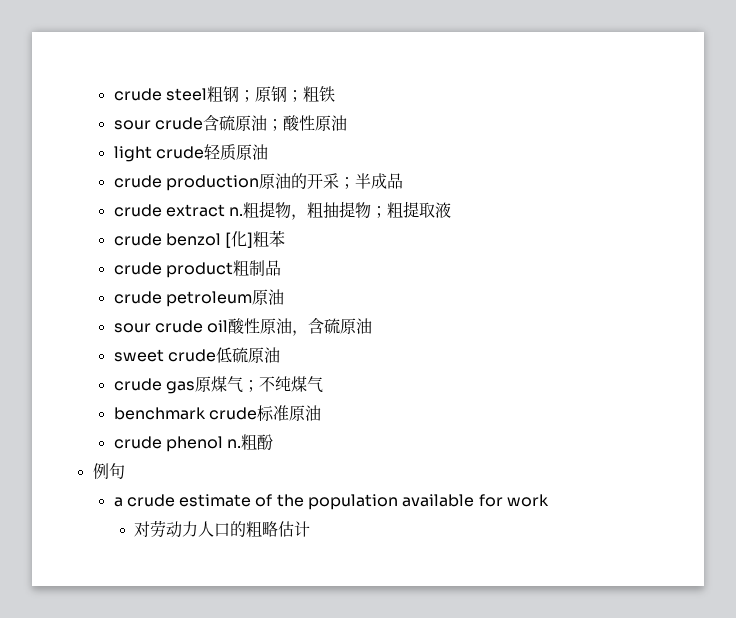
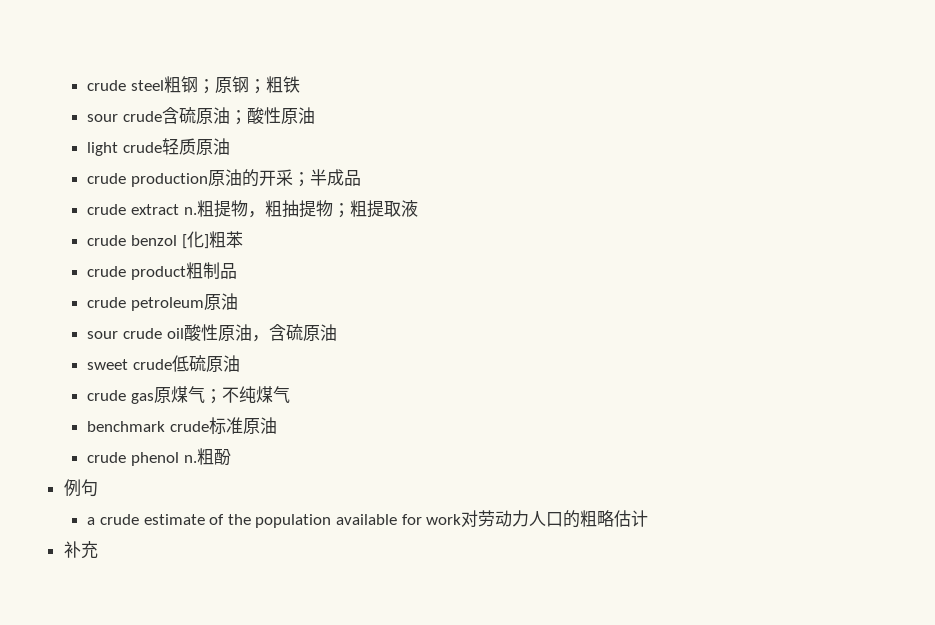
(550, 500) // -> (462, 519) none
(311, 529) none -> [63,541,98,559] // 补充

